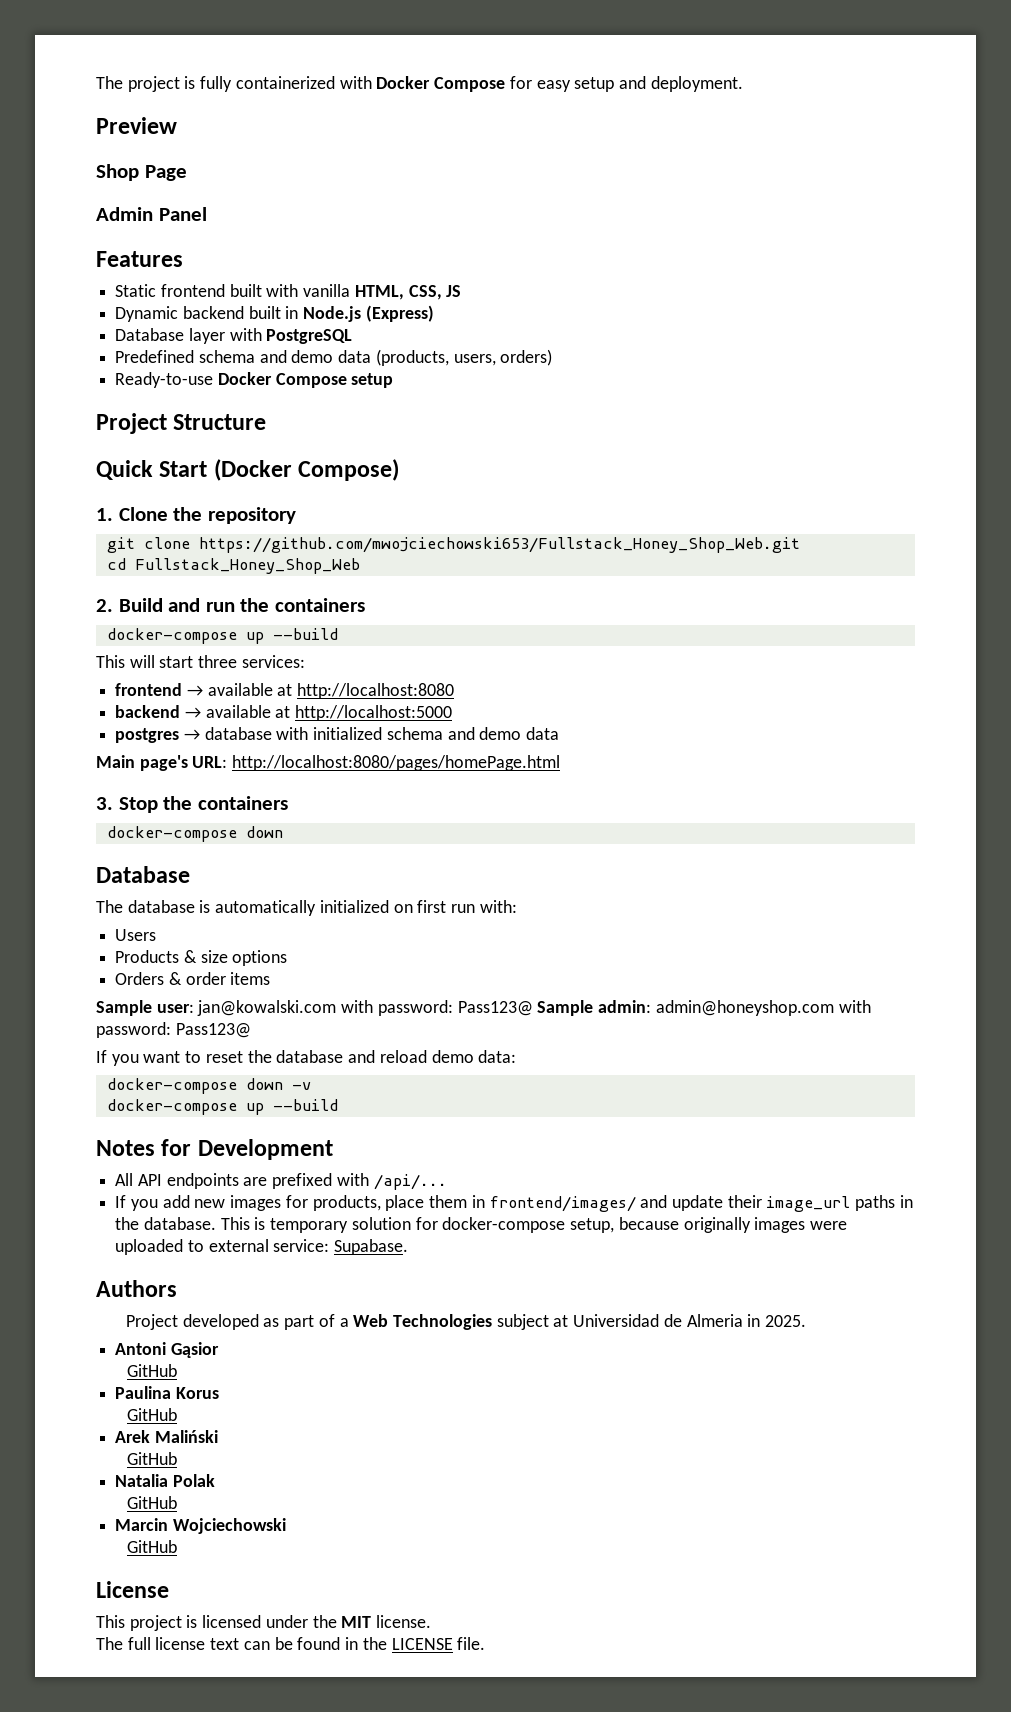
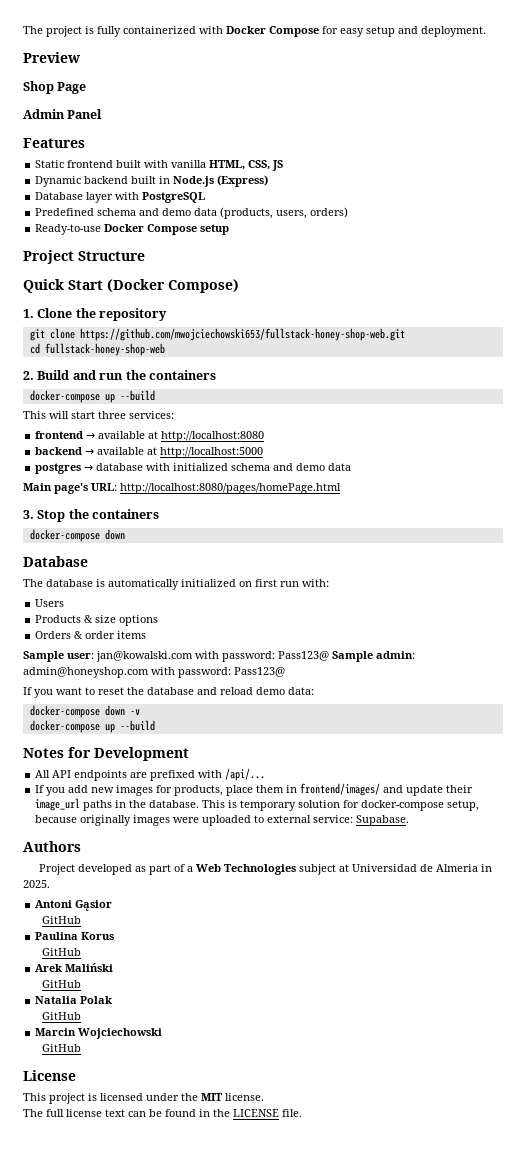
[198,537,800,553] https://github.com/mwojciechowski653/Fullstack_Honey_Shop_Web.git -> [79,328,405,341] https://github.com/mwojciechowski653/fullstack-honey-shop-web.git
[134,558,360,574] Fullstack_Honey_Shop_Web -> [44,343,165,356] fullstack-honey-shop-web

